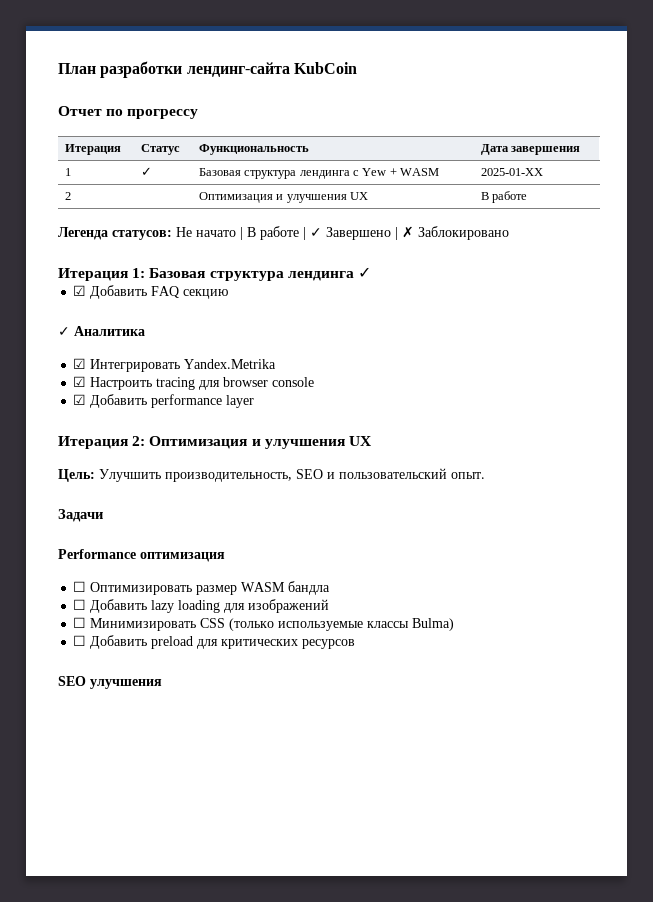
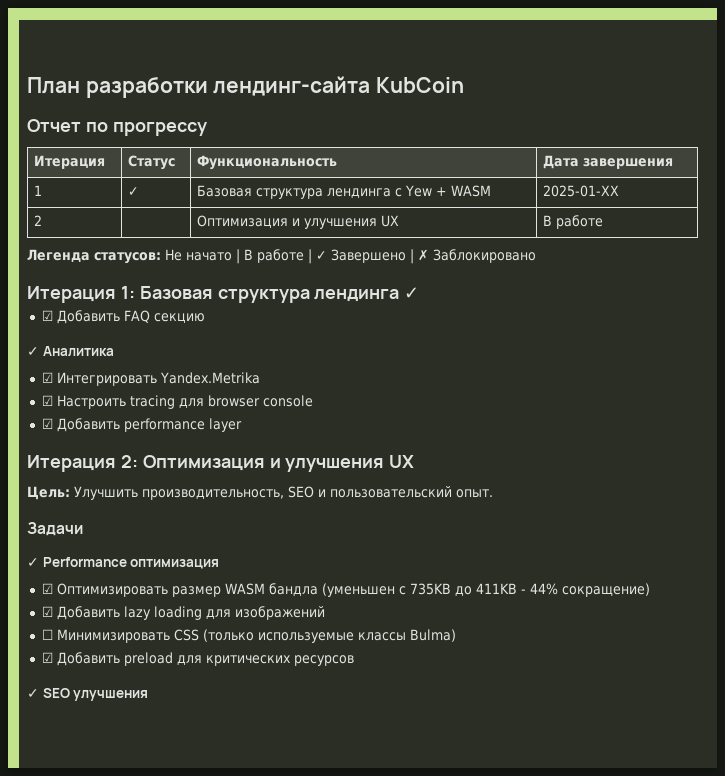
(103, 515) none -> [27,558,39,567] ✓
[73,581,87,592] ☐ -> [41,583,53,594] ☑
[73,599,87,610] // ☐ -> [321,583,650,597] [41,606,53,617] (уменьшен с 735KB до 411KB - 44% сокращение) // ☑
[73,635,87,646] ☐ -> [41,652,53,663] ☑
(356, 644) none -> [27,689,39,698] ✓

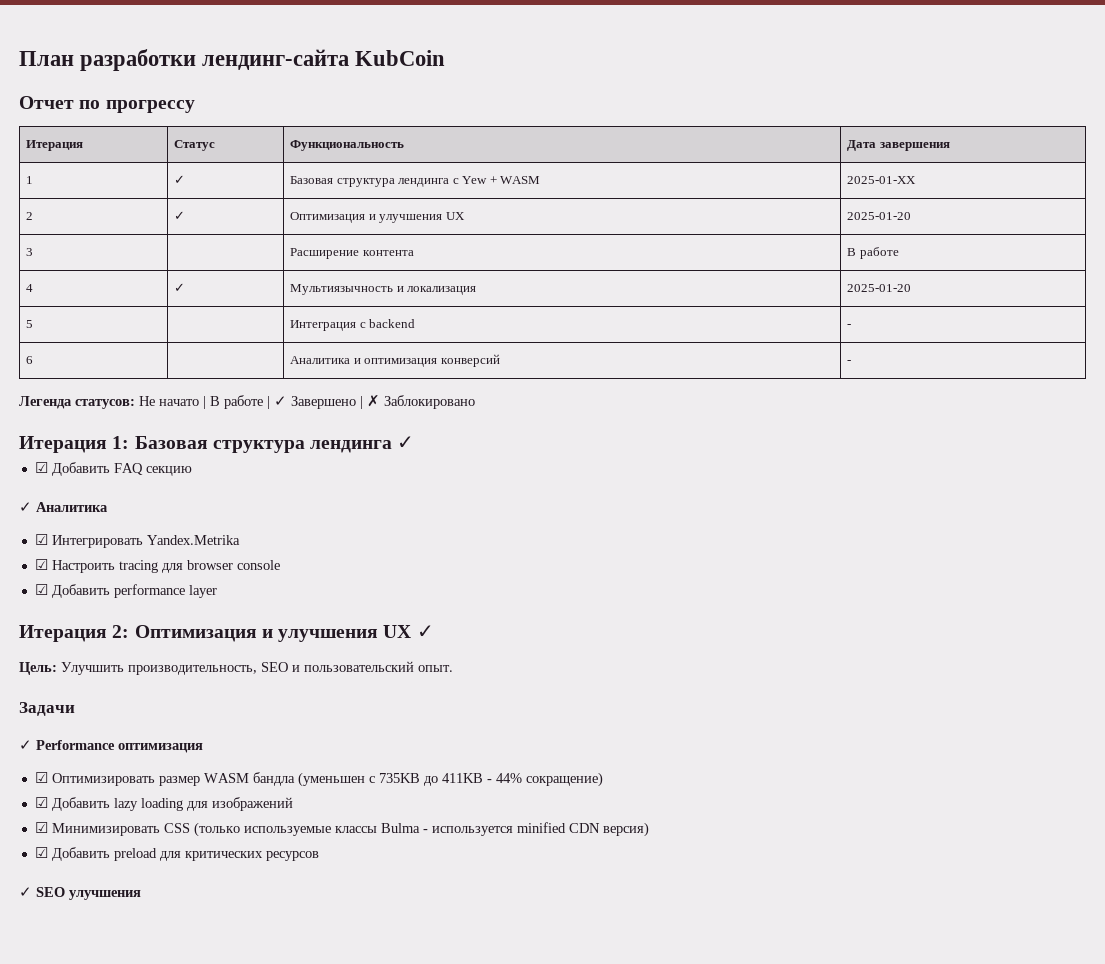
(42, 220) none -> [174,211,186,220] ✓
[542,215,603,229] В работе -> [847,212,912,220] [26,248,34,256] [290,248,414,259] [847,247,899,259] [26,284,34,292] [174,283,186,292] [290,284,477,295] [847,284,912,292] [26,320,34,328] [290,319,416,331] [847,324,852,328] [26,356,34,364] [290,354,500,367] [847,360,852,364] 2025-01-20 // 3 | | Расширение контента | В работе // 4 | ✓ | Мультиязычность и локализация | 2025-01-20 // 5 | | Интеграция с backend | - // 6 | | Аналитика и оптимизация конверсий | -
(415, 461) none -> [416,625,434,638] ✓
[41,629,53,640] ☐ -> [34,822,48,833] ☑
[409,629,456,642] Bulma) -> [380,822,649,837] Bulma - используется minified CDN версия)

